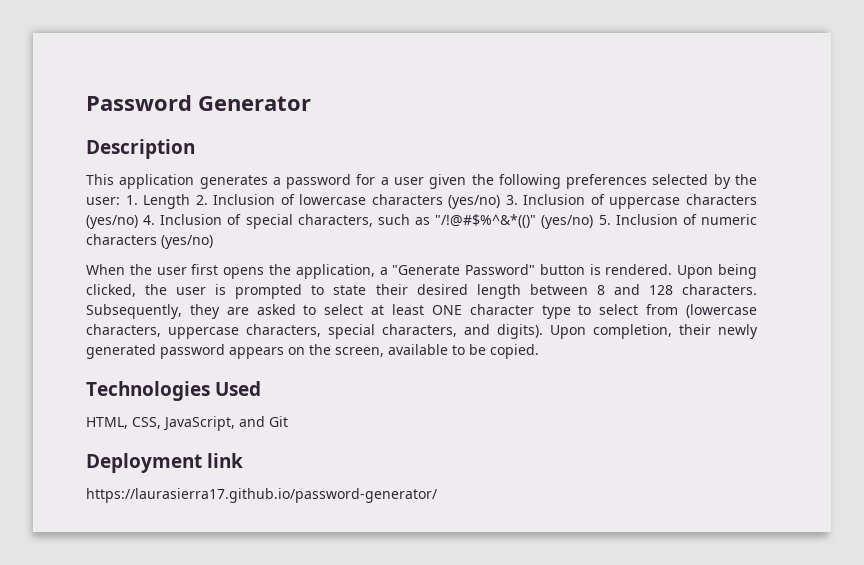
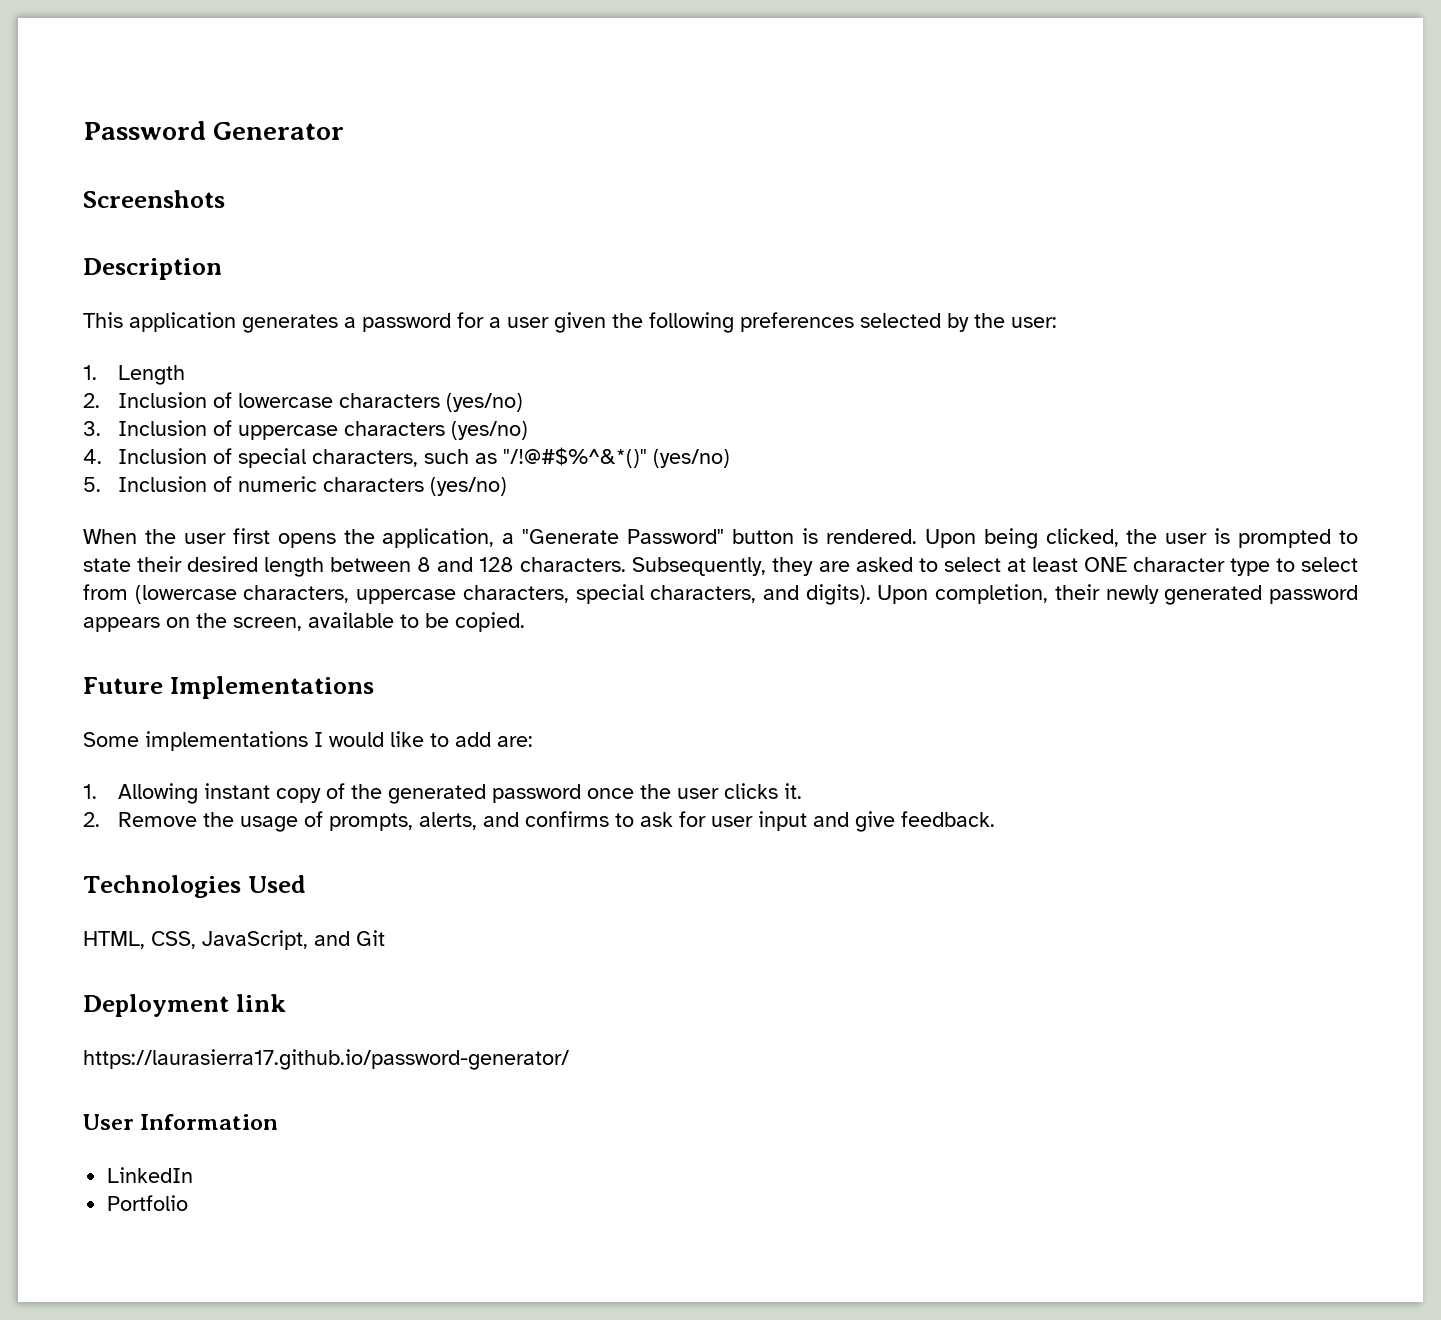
(311, 103) none -> [83,190,225,208] // Screenshots
(120, 201) none -> (1057, 322) //
(191, 201) none -> (185, 375) //
(501, 202) none -> (523, 402) //
(138, 222) none -> (528, 430) //
[435,214,594,229] "/!@#$%^&*(()" (yes/no) -> [502,447,730,468] "/!@#$%^&*()" (yes/no) //
(539, 351) none -> [83,676,374,699] [83,731,533,751] [83,783,802,804] [83,811,995,832] // Future Implementations // Some implementations I would like to add are: // 1. Allowing instant copy of the generated password once the user clicks it. // 2. Remove the usage of prompts, alerts, and confirms to ask for user input and give feedback.
(438, 495) none -> [83,1114,279,1130] [107,1167,194,1183] [107,1195,189,1211] // User Information // LinkedIn // Portfolio

